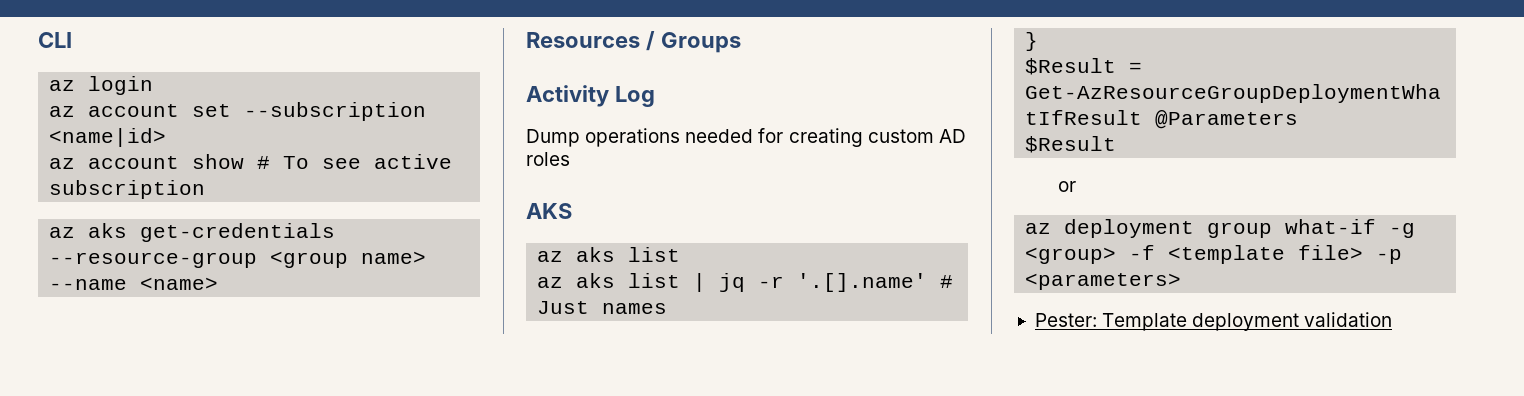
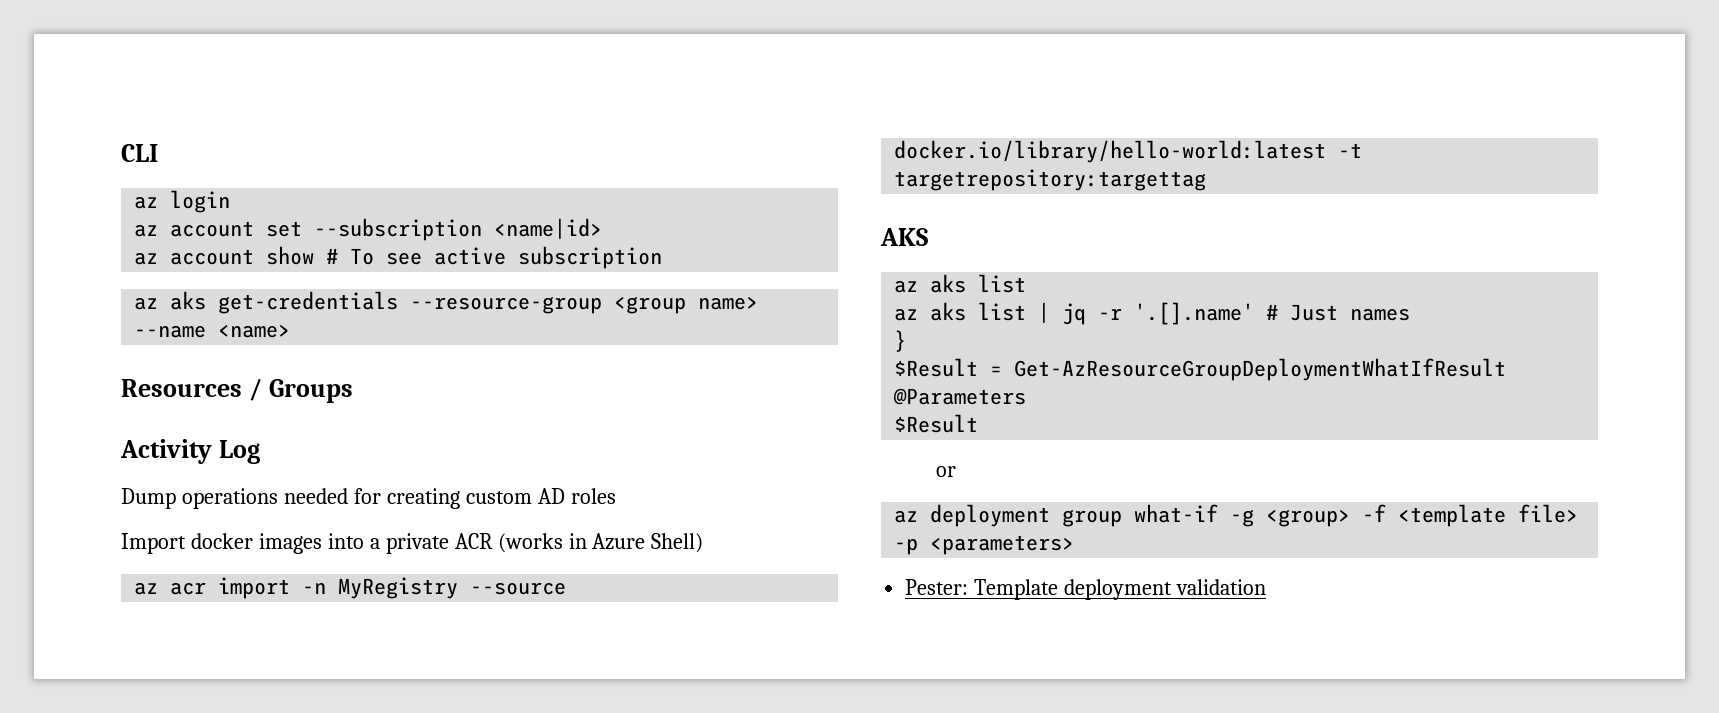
(570, 159) none -> [121,533,704,554] [134,577,567,599] [894,140,1363,163] [894,169,1207,191] // Import docker images into a private ACR (works in Azure Shell) // az acr import -n MyRegistry --source docker.io/library/hello-world:latest -t targetrepository:targettag

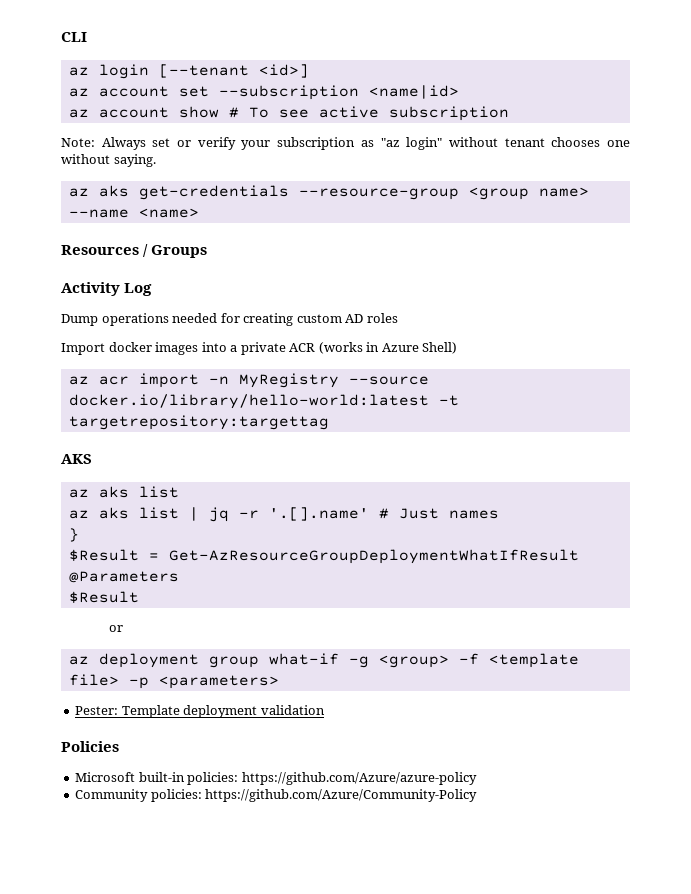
(231, 201) none -> [158,64,309,78] [--tenant <id>]
(663, 257) none -> [61,137,630,150] [61,154,156,167] // Note: Always set or verify your subscription as "az login" without tenant chooses one without saying.
(1267, 587) none -> [61,741,119,752] [75,772,477,785] [75,789,478,802] // Policies // Microsoft built-in policies: https://github.com/Azure/azure-policy // Community policies: https://github.com/Azure/Community-Policy

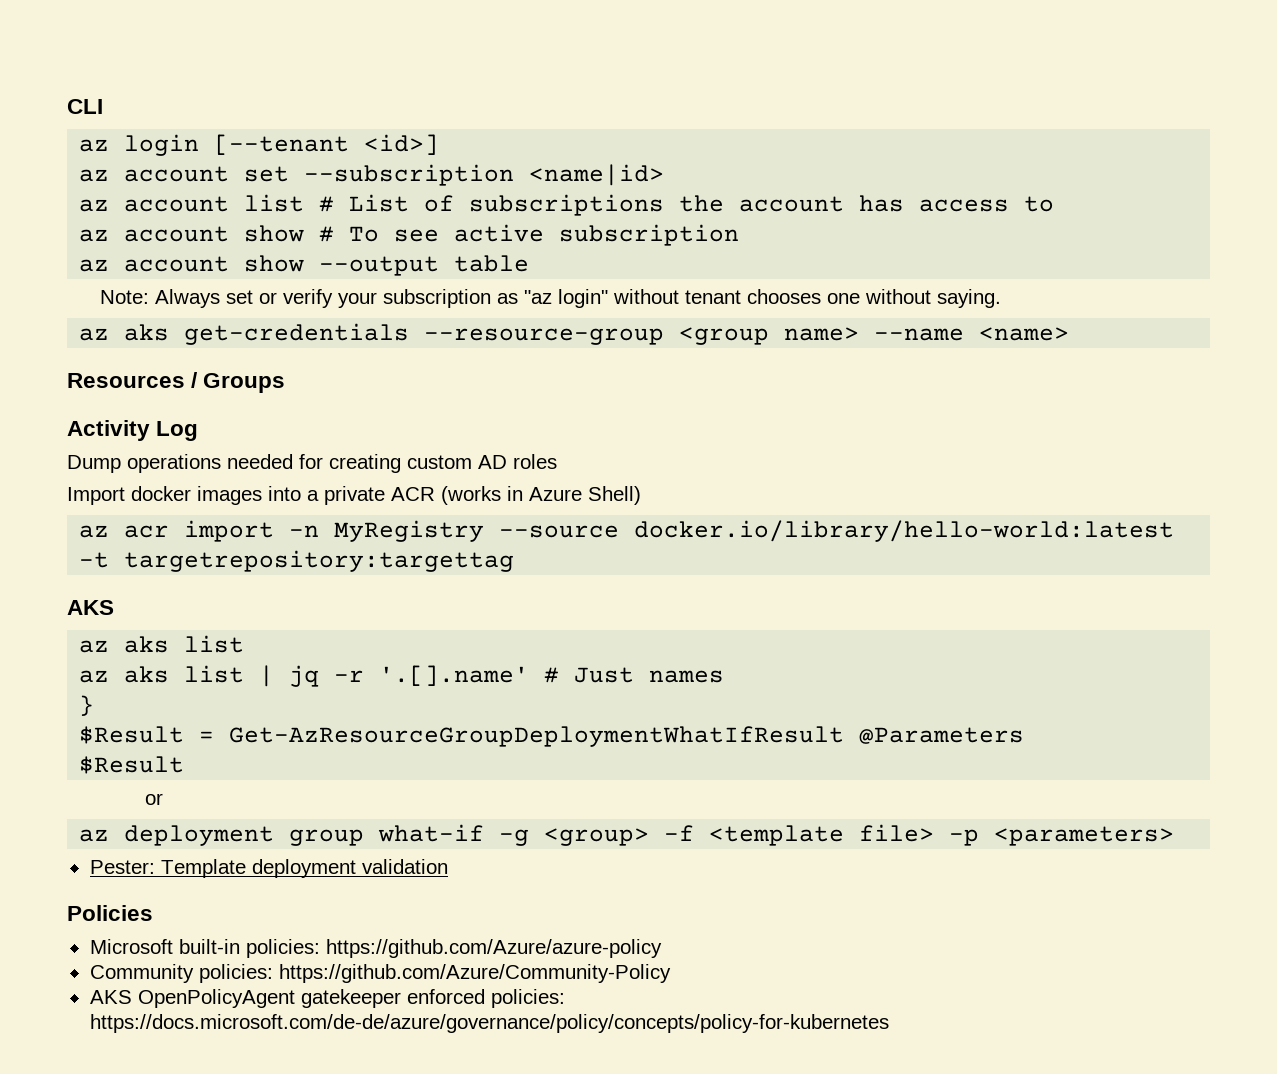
(459, 92) none -> [79,194,1055,216] // az account list # List of subscriptions the account has access to
(509, 113) none -> [79,255,530,276] // az account show --output table
(478, 795) none -> [89,989,565,1008] [89,1014,889,1033] // AKS OpenPolicyAgent gatekeeper enforced policies: https://docs.microsoft.com/de-de/azure/governance/policy/concepts/policy-for-kubernetes

